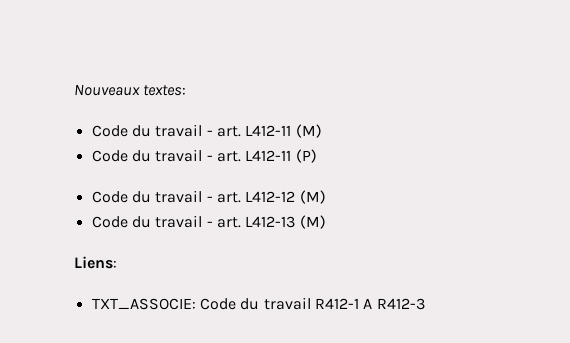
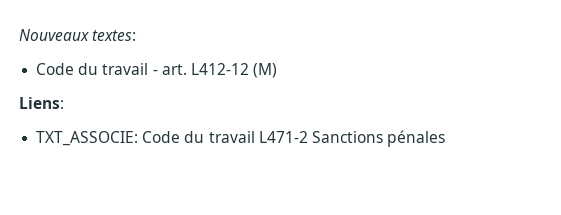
[91,124,322,138] [91,149,317,163] // Code du travail - art. L412-11 (M) // Code du travail - art. L412-11 (P) -> (137, 35) none
[91,215,326,229] // Code du travail - art. L412-13 (M) -> (278, 70) none
[314,298,425,310] R412-1 A R412-3 -> [258,130,446,147] L471-2 Sanctions pénales

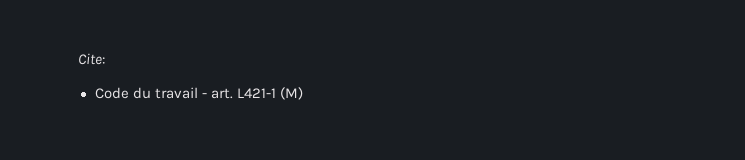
[19,29,137,41] Nouveaux textes: -> [78,53,105,65] Cite:
[190,63,249,75] L412-12 -> [236,88,276,98] L421-1
[19,97,64,109] [36,130,446,147] // Liens: // TXT_ASSOCIE: Code du travail L471-2 Sanctions pénales -> (303, 93) none

